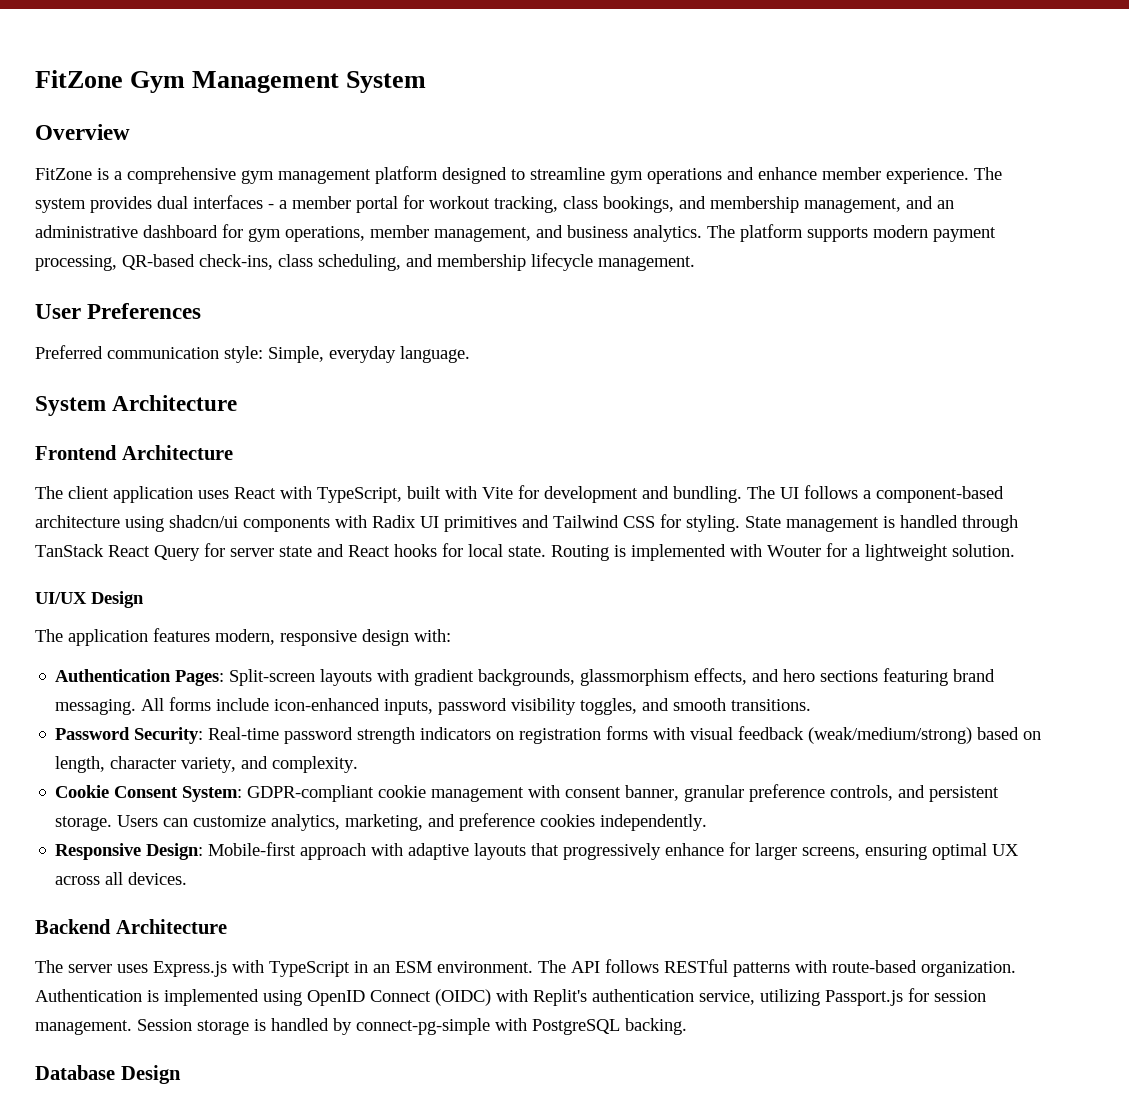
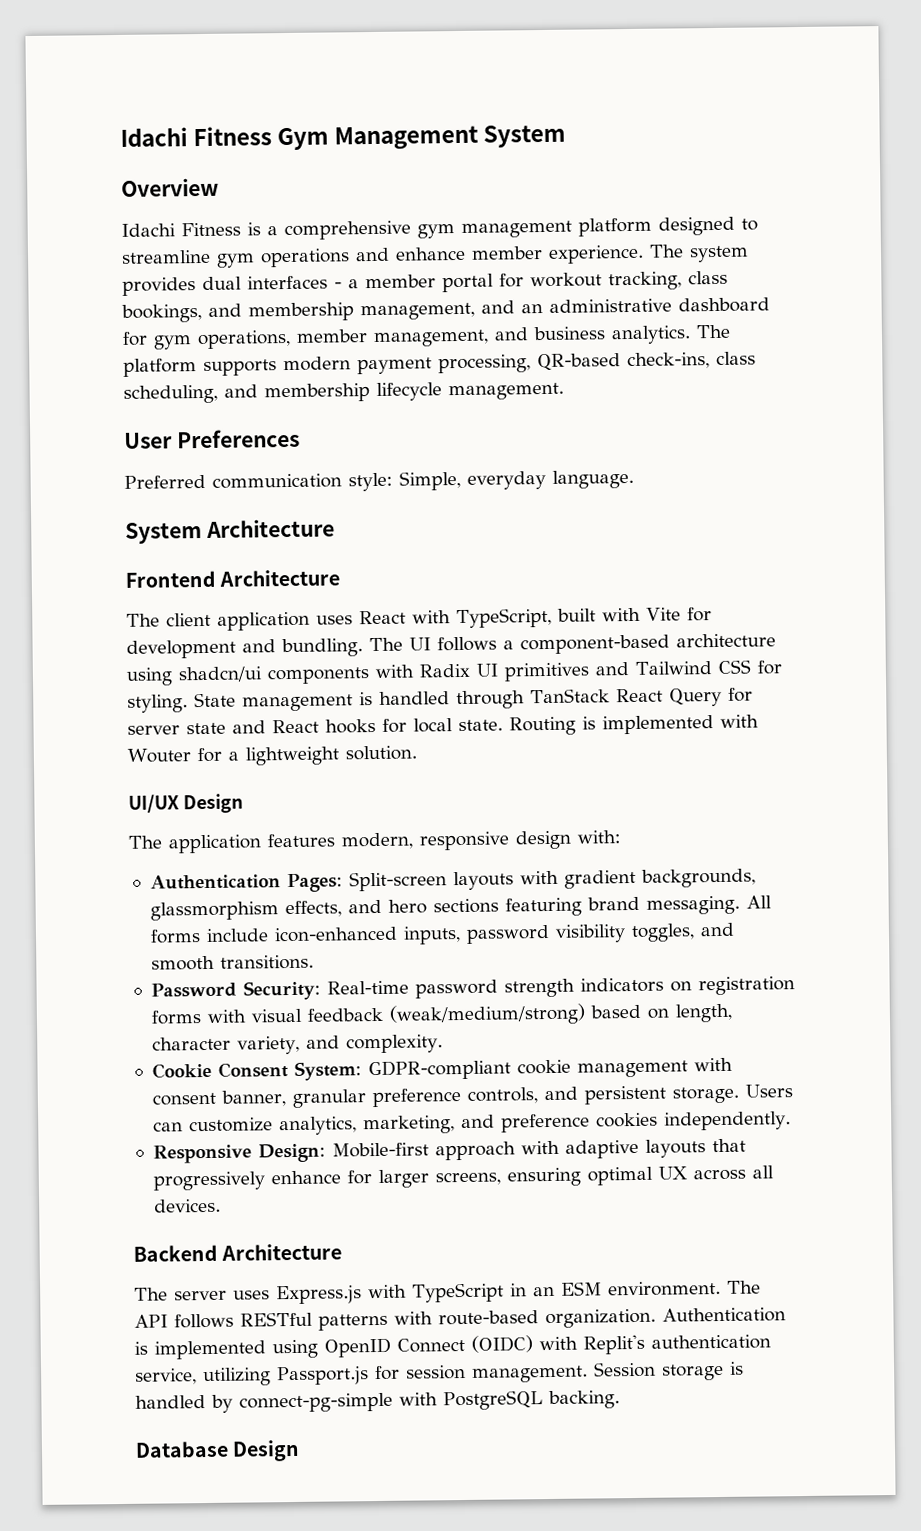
[35,70,123,88] FitZone -> [120,126,273,147] Idachi Fitness
[35,168,92,180] FitZone -> [121,222,241,237] Idachi Fitness

